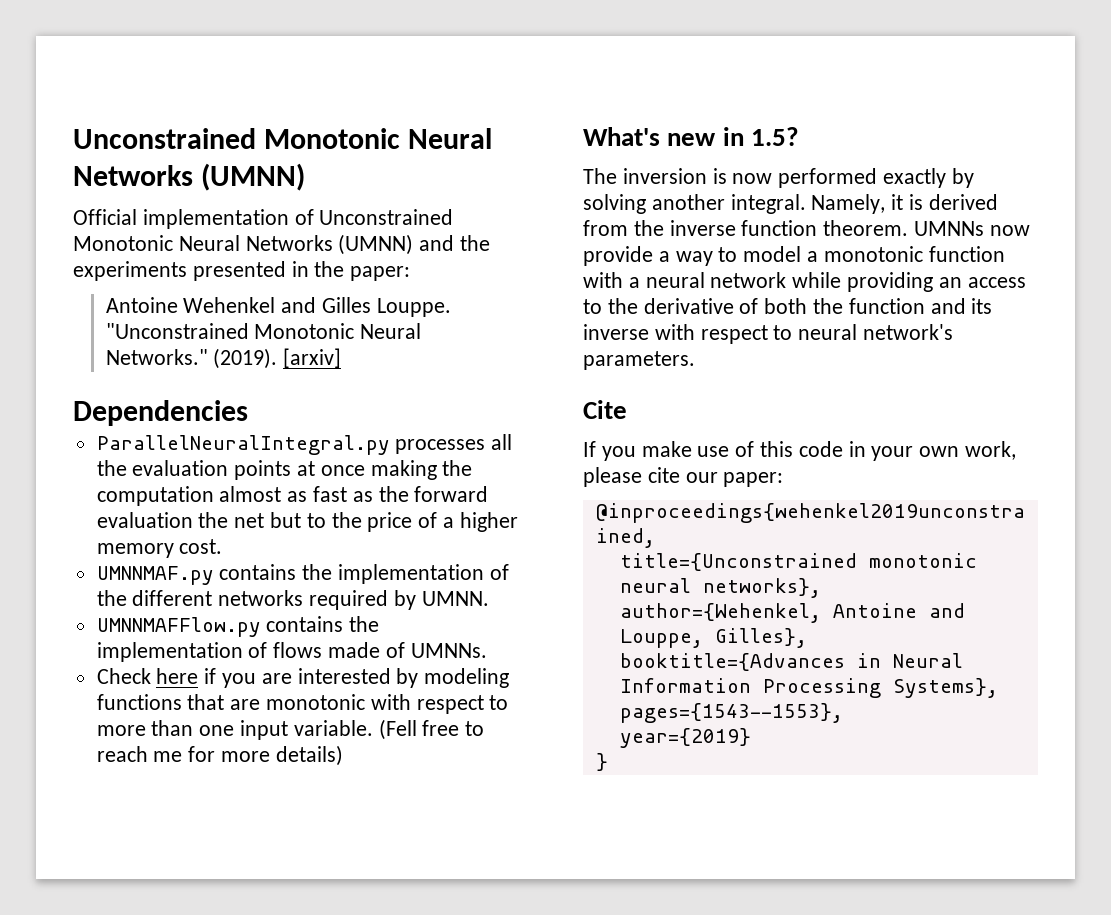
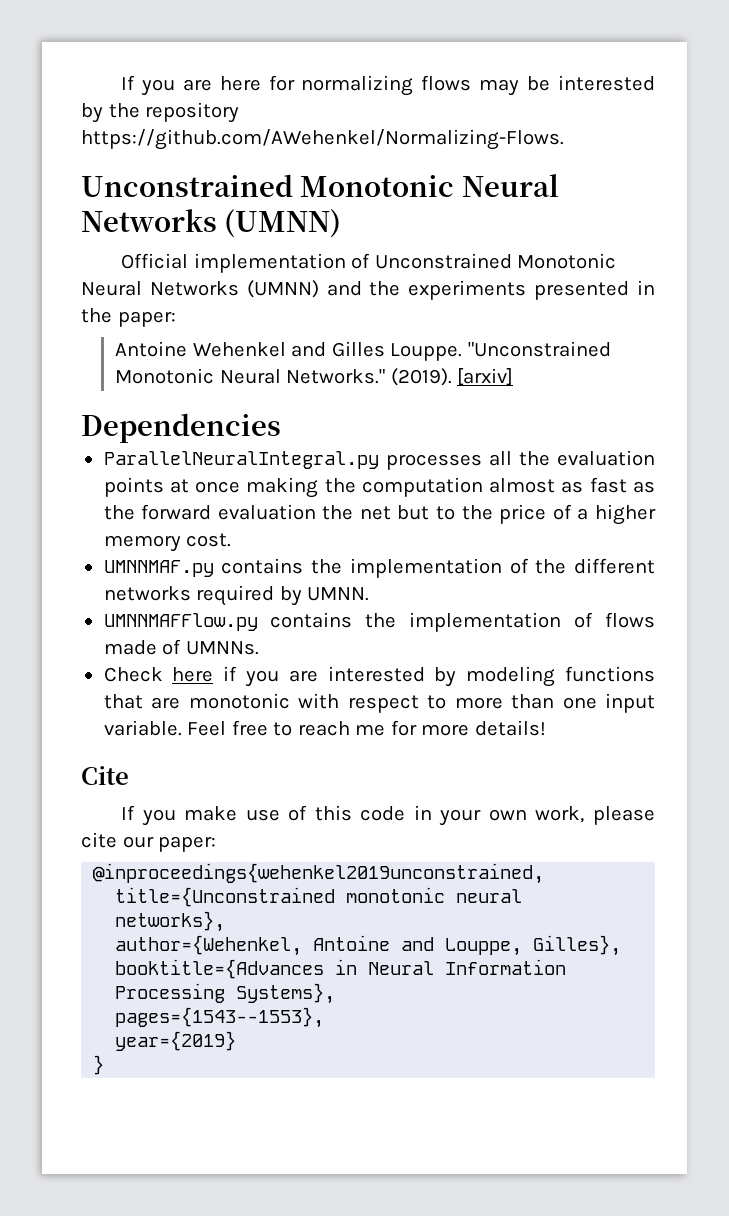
(73, 138) none -> [120,75,655,96] [81,102,240,123] [81,129,564,150] If you are here for normalizing flows may be interested by the repository https://github.com/AWehenkel/Normalizing-Flows. //
[378,719,417,740] (Fell -> [187,721,227,736] Feel
[275,745,343,766] [583,127,799,146] [583,168,974,188] [583,194,998,214] [583,220,1030,236] [583,246,1005,266] [583,272,1026,292] [583,298,993,314] [583,324,954,344] [583,351,695,370] details) // What's new in 1.5? // The inversion is now performed exactly by solving another integral. Namely, it is derived from the inverse function theorem. UMNNs now provide a way to model a monotonic function with a neural network while providing an access to the derivative of both the function and its inverse with respect to neural network's parameters. -> [474,720,546,736] details!

